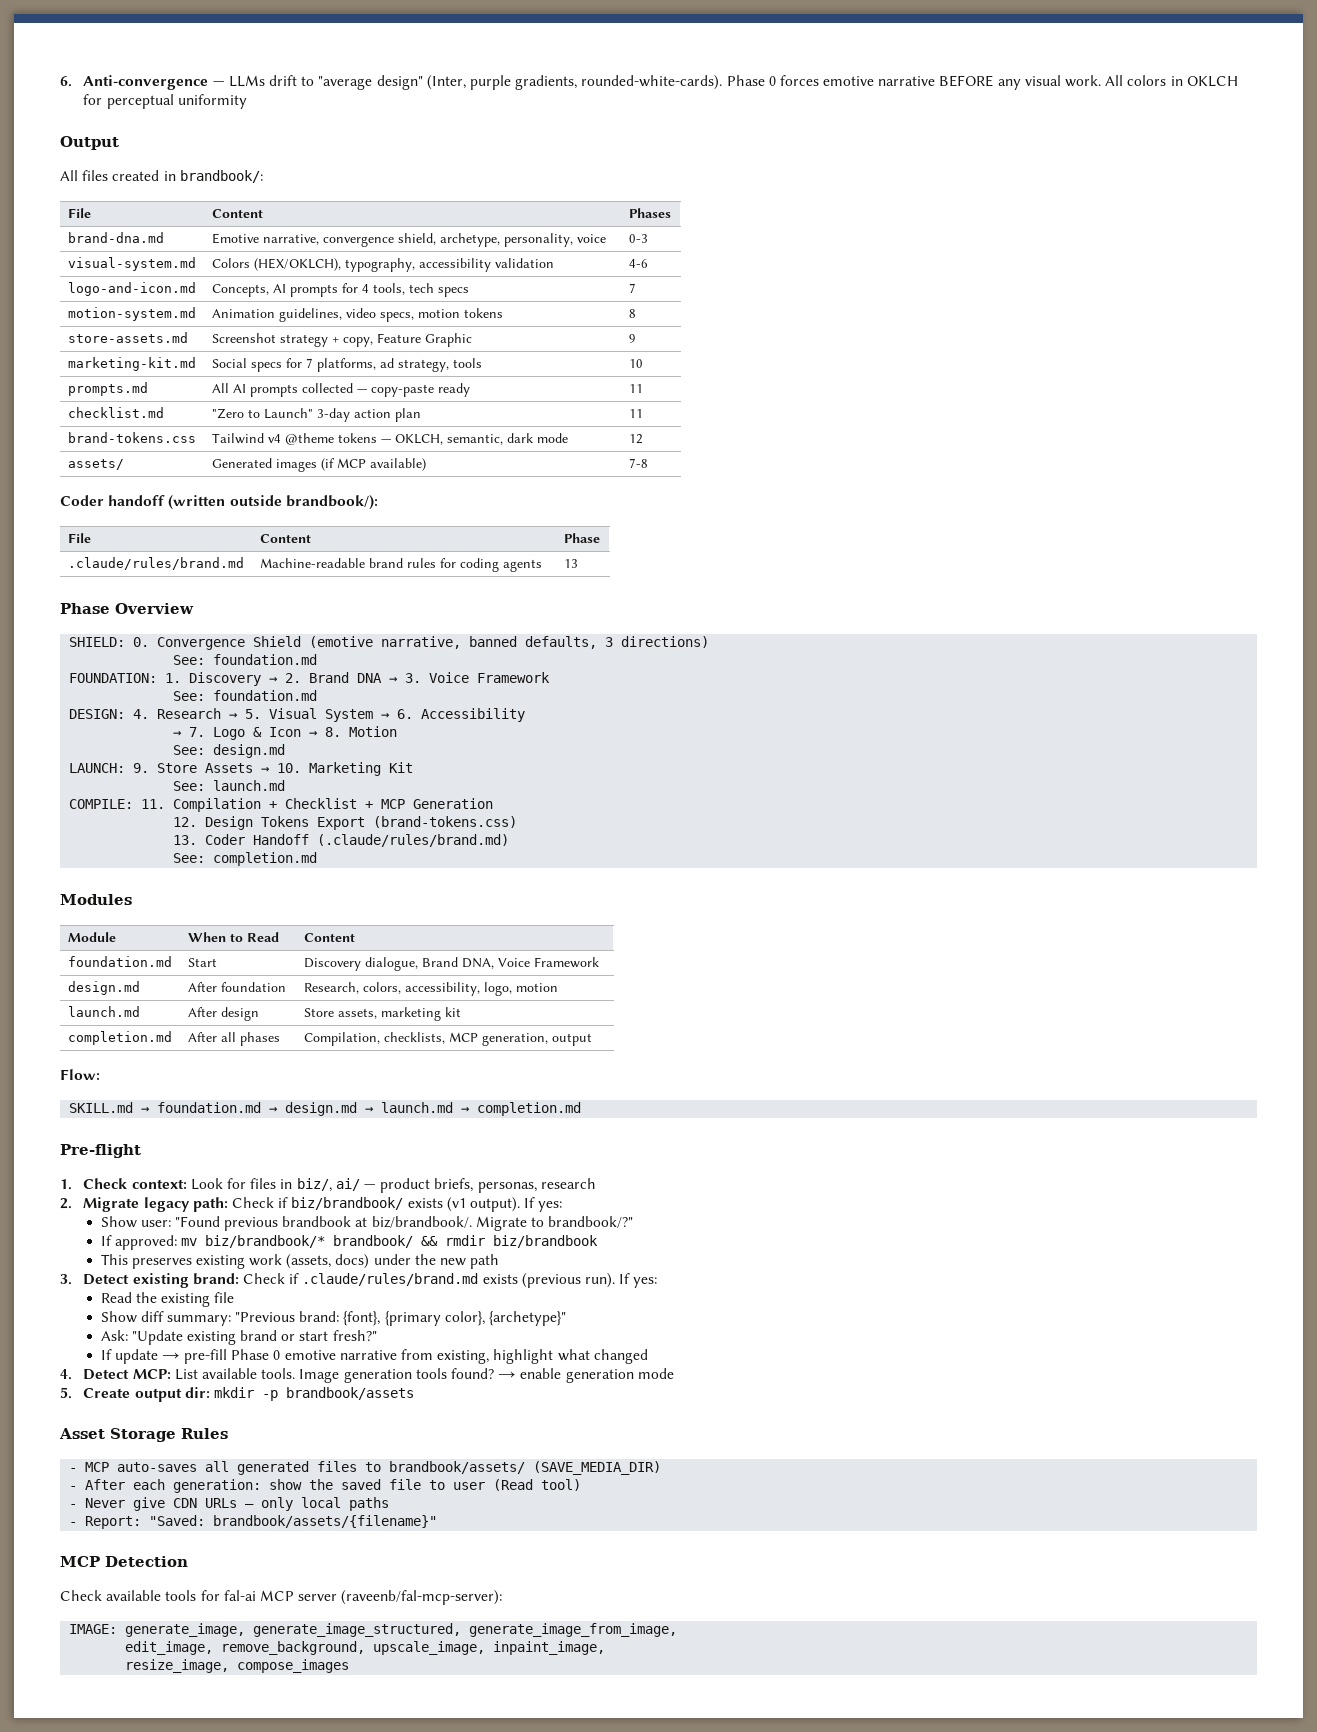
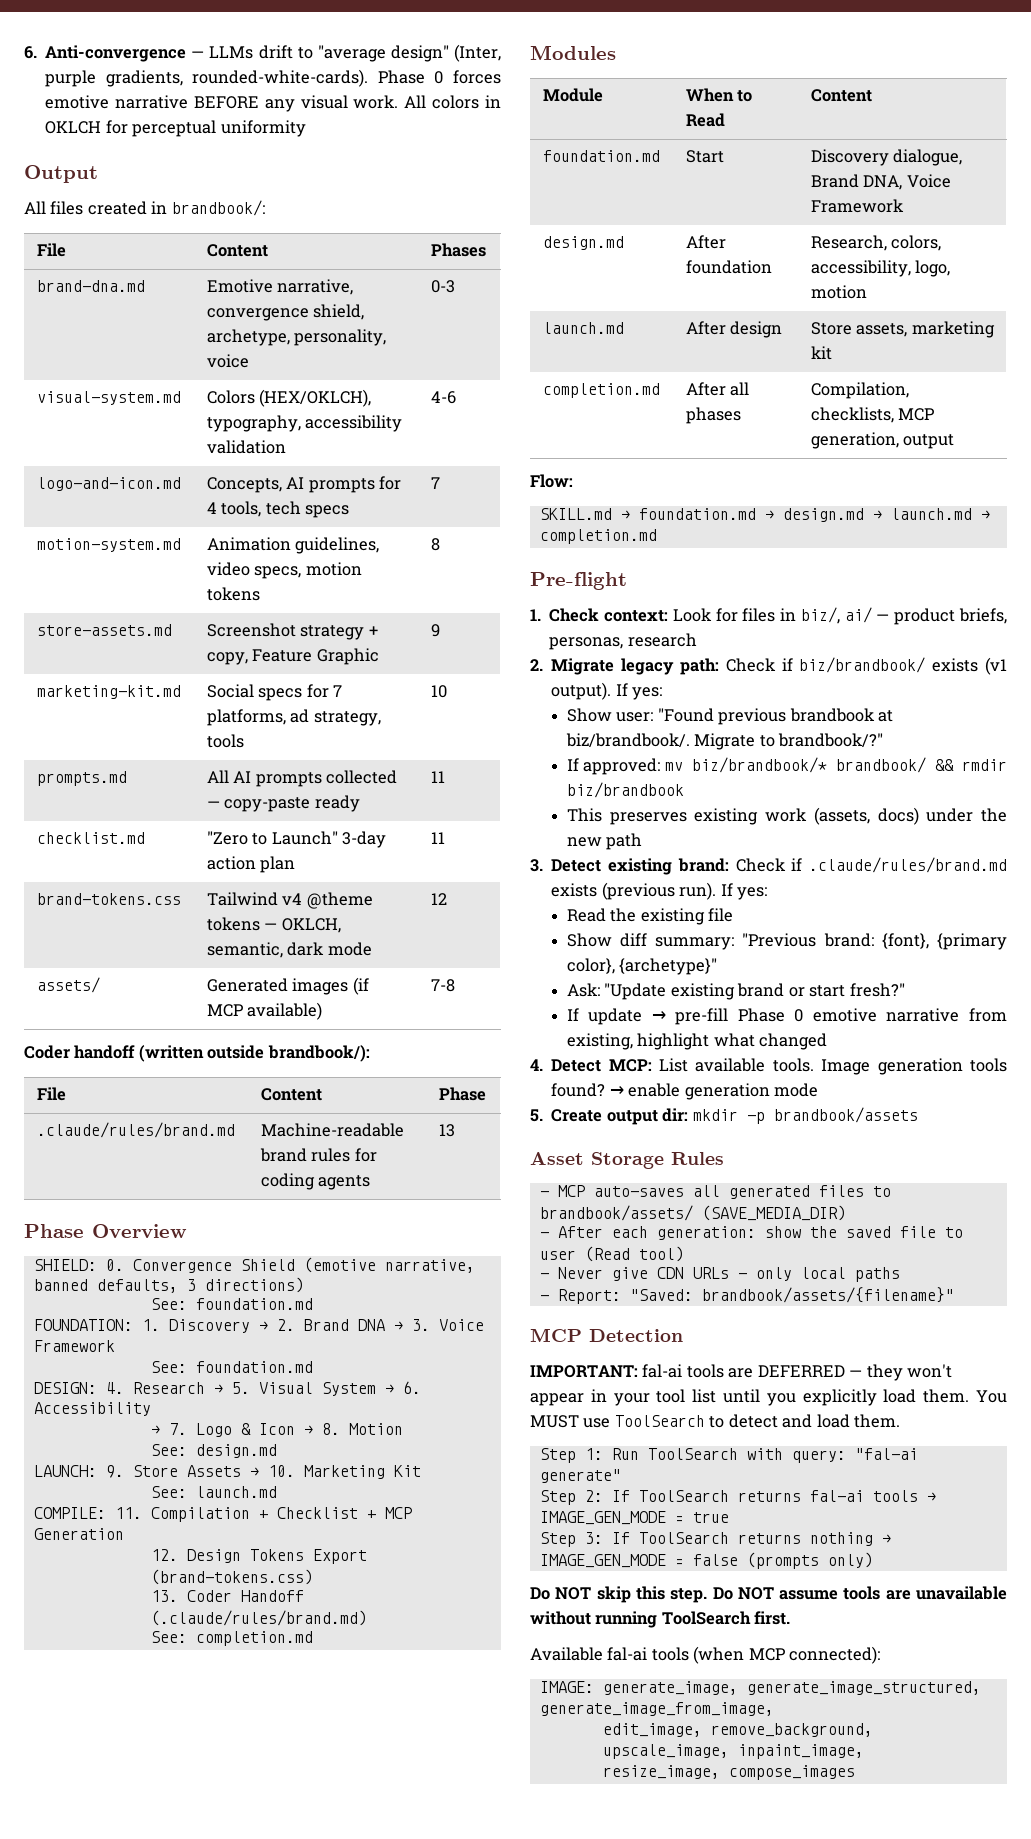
[60,1590,503,1605] Check available tools for fal-ai MCP server (raveenb/fal-mcp-server): -> [530,1364,953,1381] [530,1389,1008,1406] [530,1414,901,1428] [539,1448,918,1463] [539,1469,621,1483] [539,1490,936,1505] [539,1511,729,1525] [539,1532,891,1547] [539,1552,873,1569] [530,1586,1007,1603] [530,1611,791,1628] [530,1646,881,1664] IMPORTANT: fal-ai tools are DEFERRED — they won't appear in your tool list until you explicitly load them. You MUST use ToolSearch to detect and load them. // Step 1: Run ToolSearch with query: "fal-ai generate" // Step 2: If ToolSearch returns fal-ai tools → IMAGE_GEN_MODE = true // Step 3: If ToolSearch returns nothing → IMAGE_GEN_MODE = false (prompts only) // Do NOT skip this step. Do NOT assume tools are unavailable without running ToolSearch first. // Available fal-ai tools (when MCP connected):

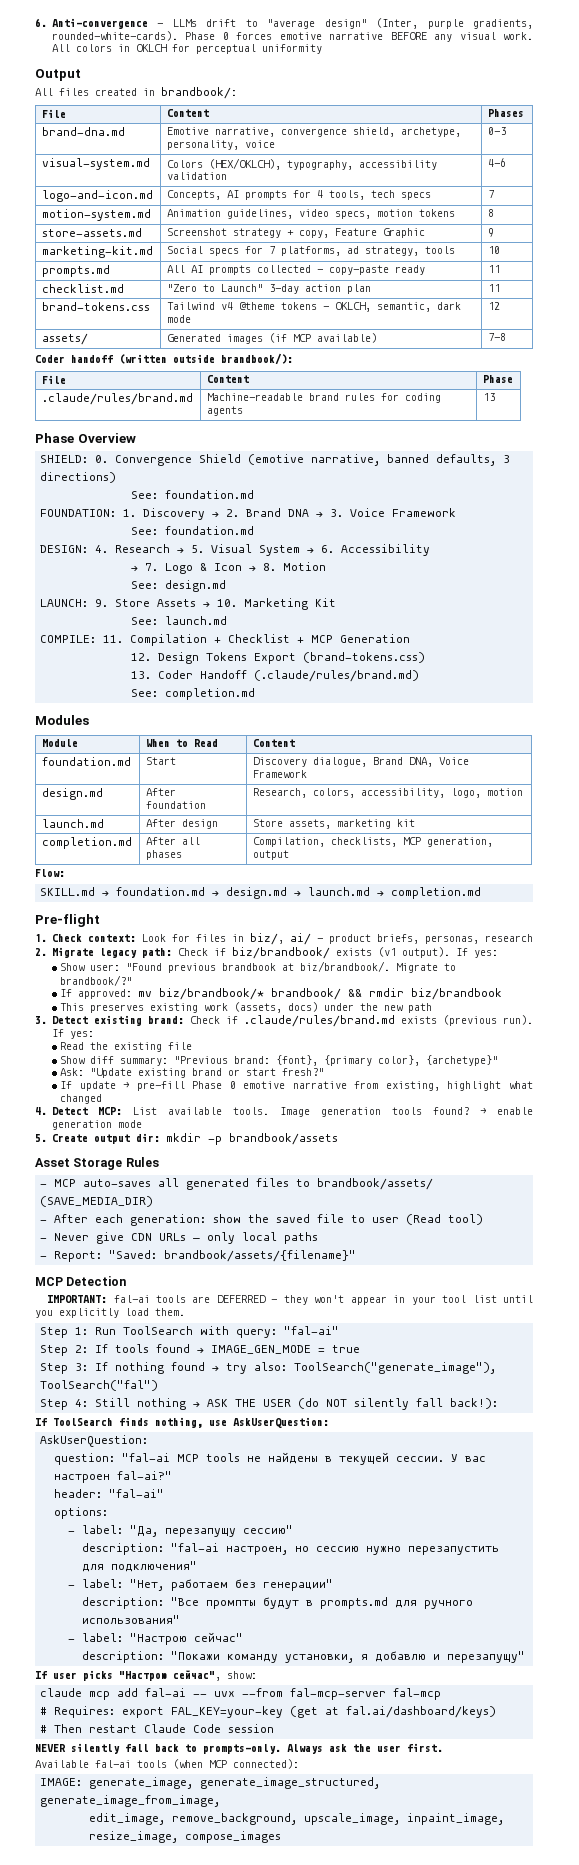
[976,1390,1008,1403] [530,1414,901,1428] You MUST use ToolSearch to detect and load them. -> (185, 1312) none
[854,1448,918,1460] [539,1469,621,1483] "fal-ai generate" -> [284,1326,340,1335] "fal-ai"
[638,1490,918,1502] ToolSearch returns fal-ai tools -> [115,1344,191,1353] tools found
[638,1532,891,1546] [539,1552,873,1569] [530,1586,1007,1603] [530,1611,751,1628] ToolSearch returns nothing → IMAGE_GEN_MODE = false (prompts only) // Do NOT skip this step. Do NOT assume tools are unavailable without running ToolSearch -> [115,1362,497,1374] [40,1380,159,1391] [40,1398,499,1410] [35,1417,329,1428] [40,1435,149,1447] [54,1452,487,1465] [54,1471,173,1483] [54,1489,165,1498] [54,1507,109,1519] [68,1525,294,1537] [82,1543,500,1555] [82,1561,198,1572] [68,1579,334,1591] [82,1597,474,1609] [82,1615,181,1625] [68,1632,244,1645] [82,1651,526,1663] [35,1670,257,1681] [40,1688,442,1700] [40,1706,497,1718] [40,1724,275,1733] [35,1743,401,1754] nothing found → try also: ToolSearch("generate_image"), ToolSearch("fal") // Step 4: Still nothing → ASK THE USER (do NOT silently fall back!): // If ToolSearch finds nothing, use AskUserQuestion: // AskUserQuestion: // question: "fal-ai MCP tools не найдены в текущей сессии. У вас настроен fal-ai?" // header: "fal-ai" // options: // - label: "Да, перезапущу сессию" // description: "fal-ai настроен, но сессию нужно перезапустить для подключения" // - label: "Нет, работаем без генерации" // description: "Все промпты будут в prompts.md для ручного использования" // - label: "Настрою сейчас" // description: "Покажи команду установки, я добавлю и перезапущу" // If user picks "Настрою сейчас", show: // claude mcp add fal-ai -- uvx --from fal-mcp-server fal-mcp // # Requires: export FAL_KEY=your-key (get at fal.ai/dashboard/keys) // # Then restart Claude Code session // NEVER silently fall back to prompts-only. Always ask the user

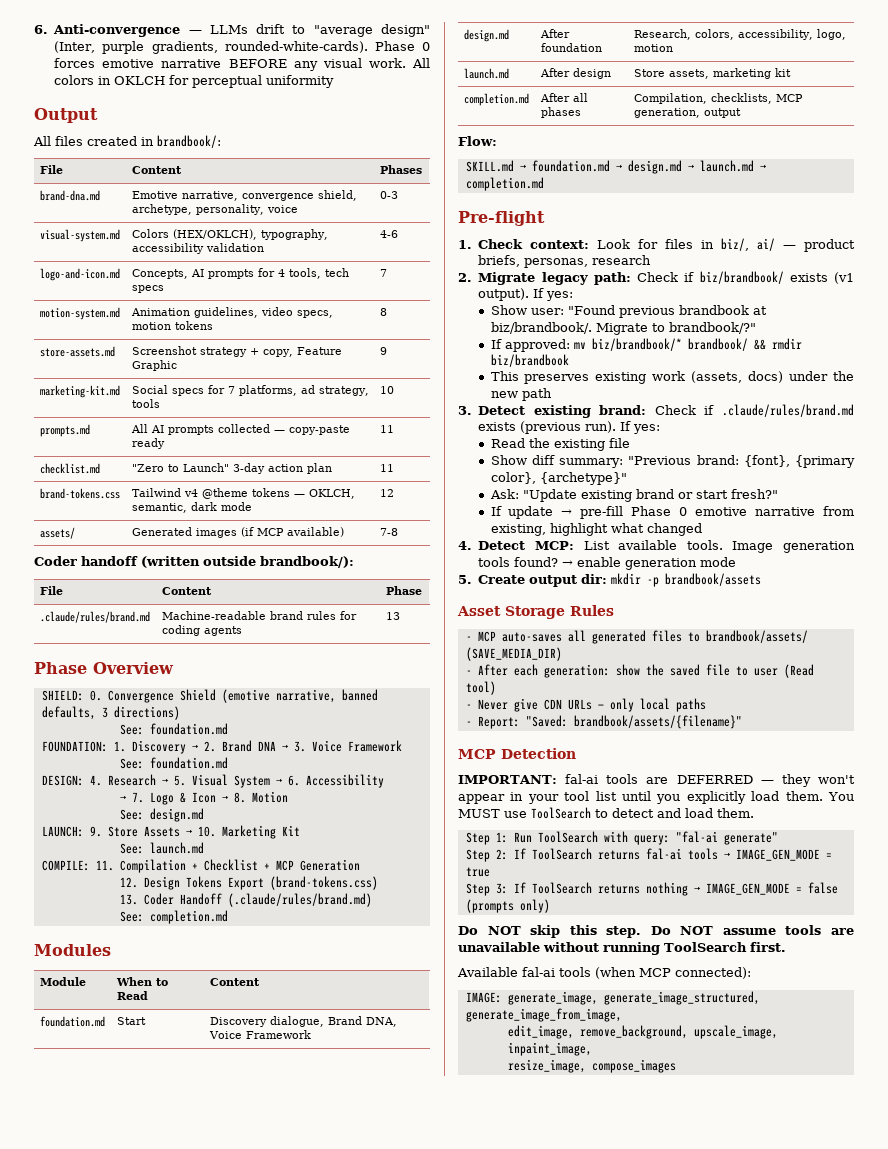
(185, 1312) none -> [828,792,855,801] [458,807,754,819] You MUST use ToolSearch to detect and load them.
[284,1326,340,1335] "fal-ai" -> [675,831,778,845] "fal-ai generate"
[115,1344,191,1353] tools found -> [531,848,718,860] ToolSearch returns fal-ai tools
[115,1362,497,1374] [40,1380,159,1391] [40,1398,499,1410] [35,1417,329,1428] [40,1435,149,1447] [54,1452,487,1465] [54,1471,173,1483] [54,1489,165,1498] [54,1507,109,1519] [68,1525,294,1537] [82,1543,500,1555] [82,1561,198,1572] [68,1579,334,1591] [82,1597,474,1609] [82,1615,181,1625] [68,1632,244,1645] [82,1651,526,1663] [35,1670,257,1681] [40,1688,442,1700] [40,1706,497,1718] [40,1724,275,1733] [35,1743,401,1754] nothing found → try also: ToolSearch("generate_image"), ToolSearch("fal") // Step 4: Still nothing → ASK THE USER (do NOT silently fall back!): // If ToolSearch finds nothing, use AskUserQuestion: // AskUserQuestion: // question: "fal-ai MCP tools не найдены в текущей сессии. У вас настроен fal-ai?" // header: "fal-ai" // options: // - label: "Да, перезапущу сессию" // description: "fal-ai настроен, но сессию нужно перезапустить для подключения" // - label: "Нет, работаем без генерации" // description: "Все промпты будут в prompts.md для ручного использования" // - label: "Настрою сейчас" // description: "Покажи команду установки, я добавлю и перезапущу" // If user picks "Настрою сейчас", show: // claude mcp add fal-ai -- uvx --from fal-mcp-server fal-mcp // # Requires: export FAL_KEY=your-key (get at fal.ai/dashboard/keys) // # Then restart Claude Code session // NEVER silently fall back to prompts-only. Always ask the user -> [531,882,838,896] [465,899,550,913] [458,925,854,938] [458,942,747,955] ToolSearch returns nothing → IMAGE_GEN_MODE = false (prompts only) // Do NOT skip this step. Do NOT assume tools are unavailable without running ToolSearch

